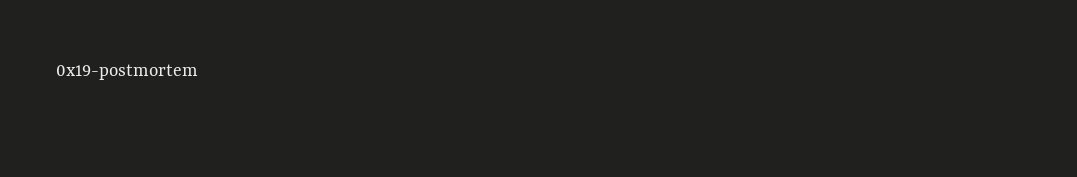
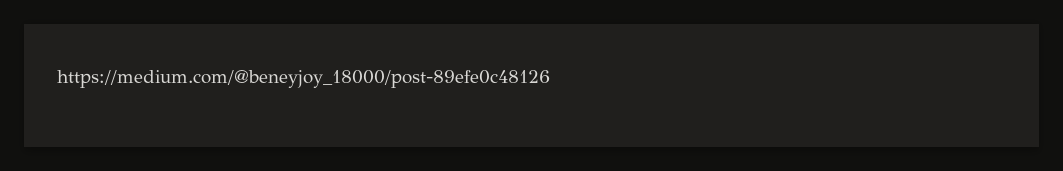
[56,64,198,80] 0x19-postmortem -> [57,70,550,88] https://medium.com/@beneyjoy_18000/post-89efe0c48126

